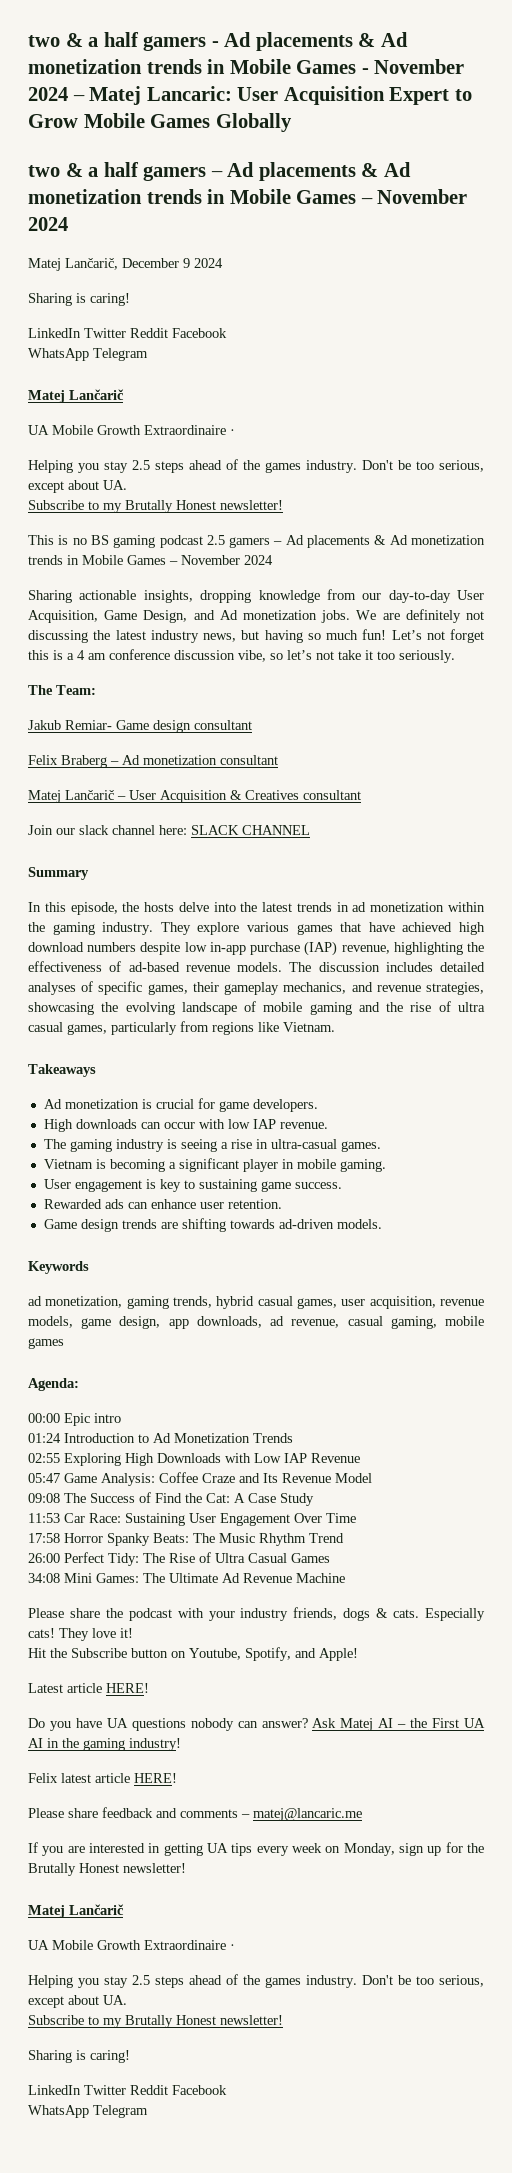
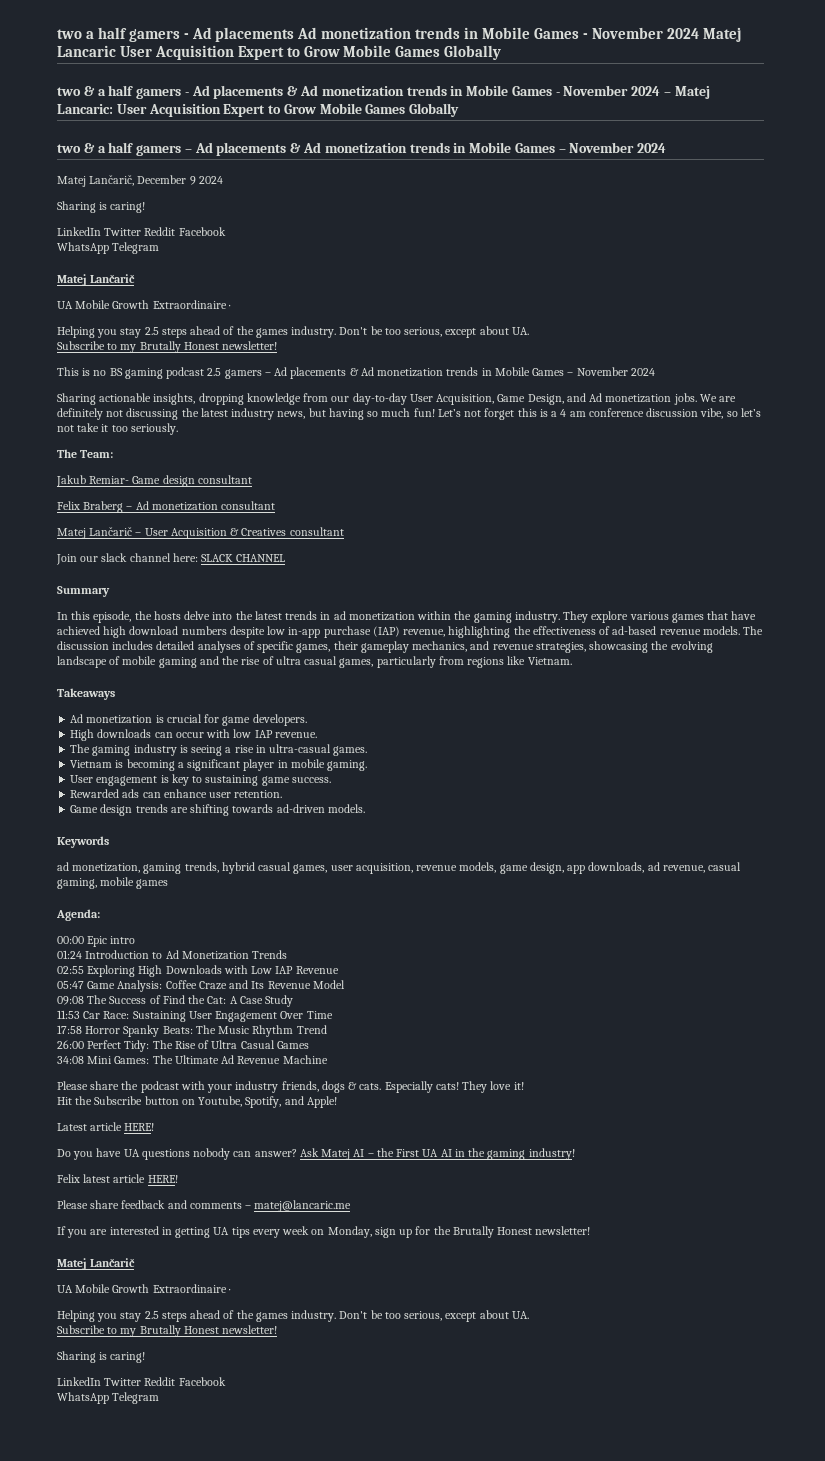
[28,35,60,47] two -> [57,27,741,42] [57,45,502,60] [57,87,81,96] two a half gamers - Ad placements Ad monetization trends in Mobile Games - November 2024 Matej Lancaric User Acquisition Expert to Grow Mobile Games Globally // two

